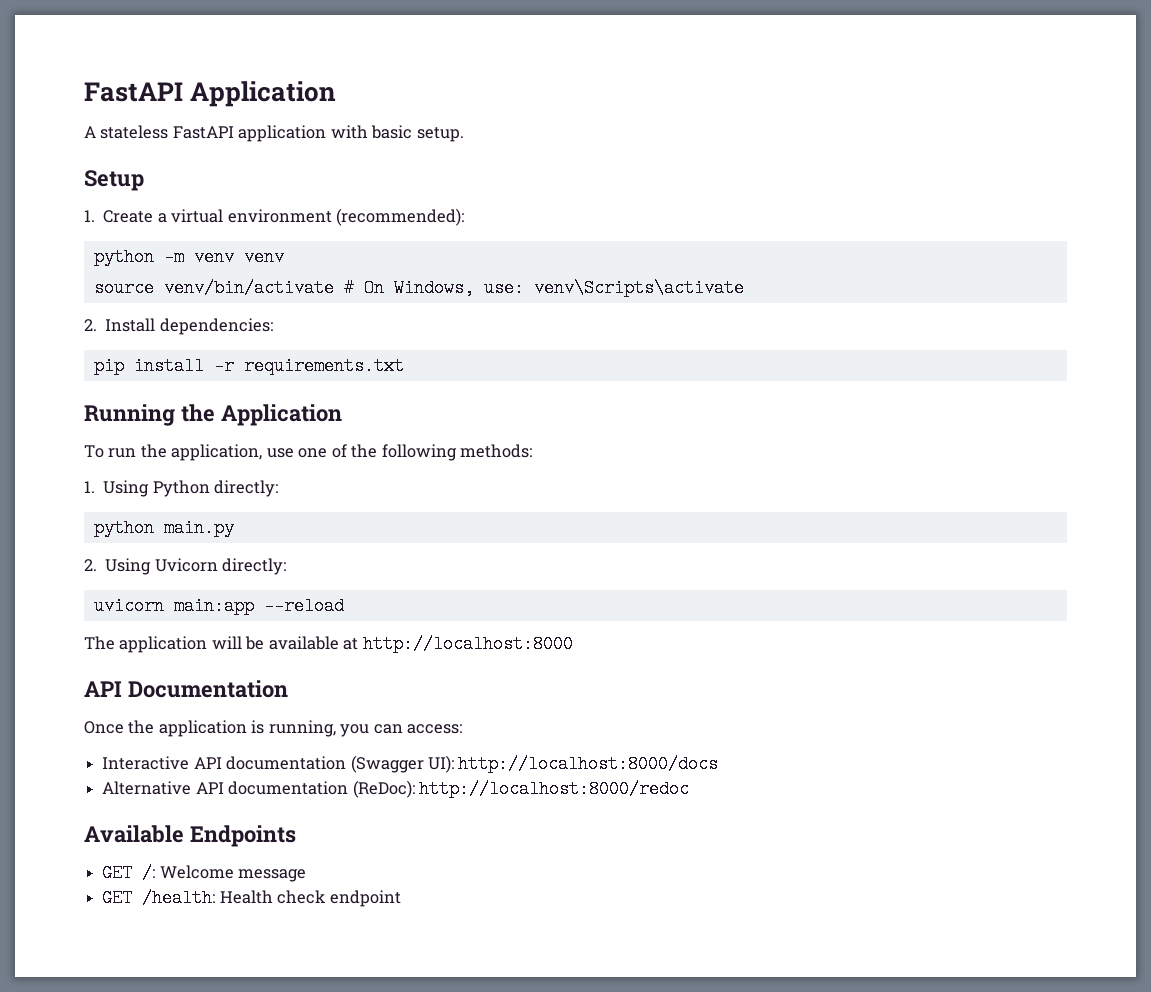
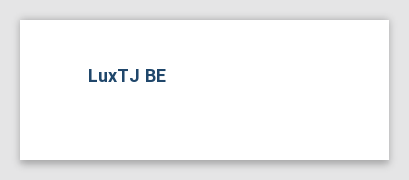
[84,81,337,107] [84,125,464,142] [84,170,144,191] [84,208,465,226] [93,248,284,266] [93,279,744,297] [84,318,273,335] [93,357,404,375] [84,404,342,426] [84,444,533,461] [84,480,279,497] [93,519,234,537] [84,558,287,575] [93,597,344,615] [84,635,573,653] [84,680,288,698] [84,720,463,737] [102,755,719,773] [102,780,689,798] [84,825,296,847] [102,864,307,882] [102,889,401,907] FastAPI Application // A stateless FastAPI application with basic setup. // Setup // 1. Create a virtual environment (recommended): // python -m venv venv // source venv/bin/activate # On Windows, use: venv\Scripts\activate // 2. Install dependencies: // pip install -r requirements.txt // Running the Application // To run the application, use one of the following methods: // 1. Using Python directly: // python main.py // 2. Using Uvicorn directly: // uvicorn main:app --reload // The application will be available at http://localhost:8000 // API Documentation // Once the application is running, you can access: // Interactive API documentation (Swagger UI): http://localhost:8000/docs // Alternative API documentation (ReDoc): http://localhost:8000/redoc // Available Endpoints // GET /: Welcome message // GET /health: Health check endpoint -> [88,69,166,82] LuxTJ BE

